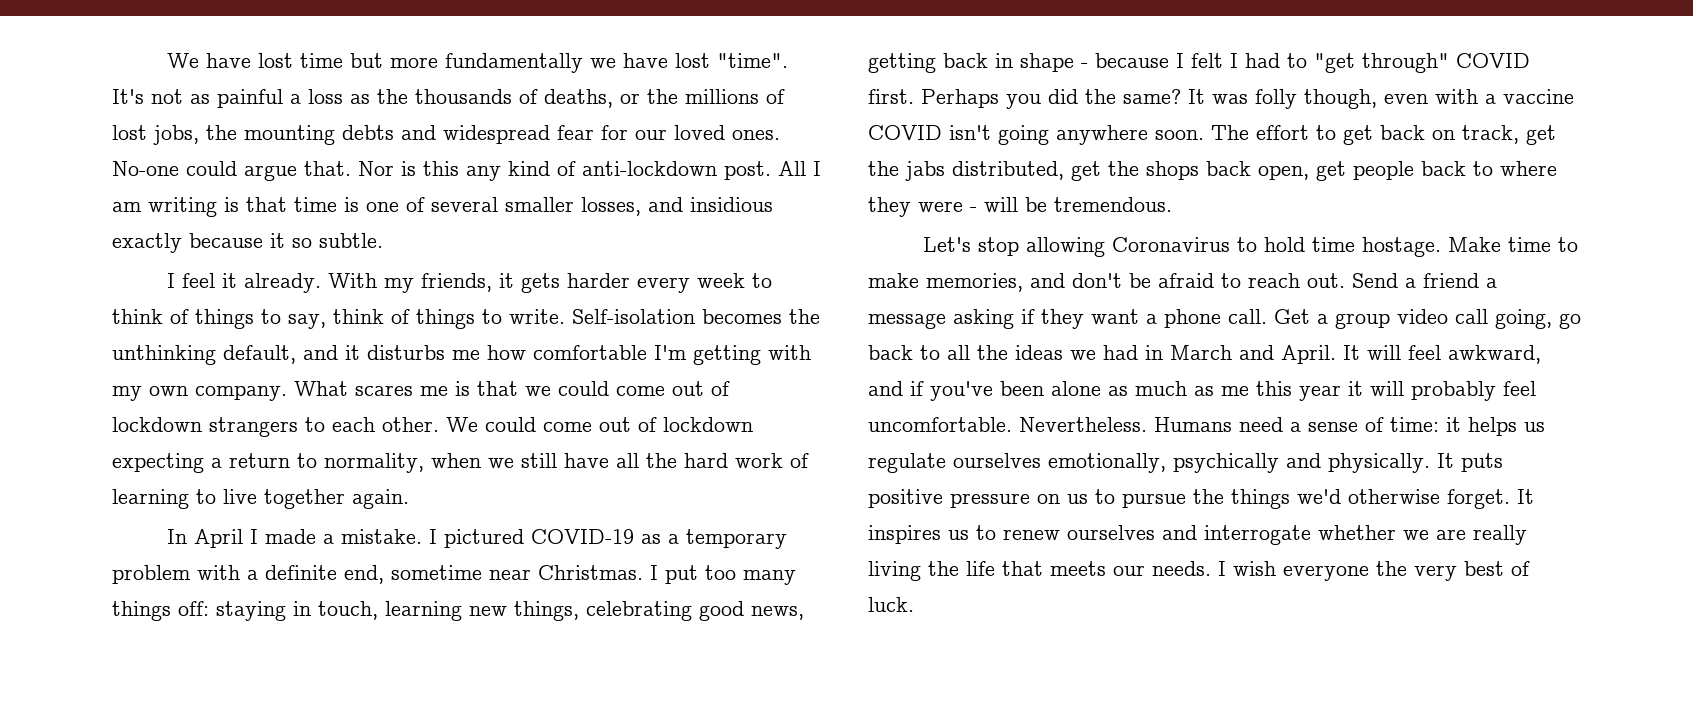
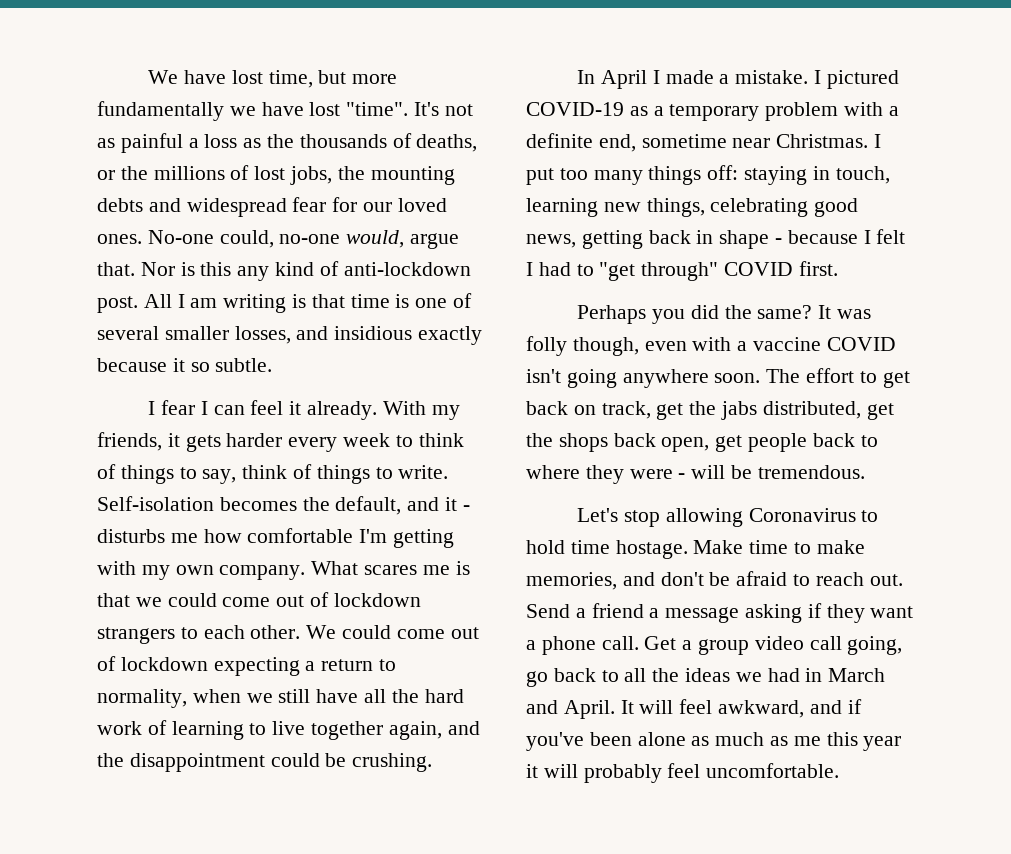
[299,53,343,68] time -> [268,70,313,88] time,
[186,161,237,176] could -> [219,230,405,248] could, no-one would,
(175, 280) none -> [160,400,245,415] fear I can
[112,345,216,365] unthinking -> (330, 504) none
(360, 352) none -> [462,505,470,511] -
[352,489,409,509] again. -> [388,721,480,740] [97,753,433,772] again, and the disappointment could be crushing.
(914, 96) none -> (838, 268) //
[1019,417,1545,436] [868,453,1503,473] [868,489,1534,509] [868,525,1527,545] [868,561,1530,581] [868,597,914,612] Nevertheless. Humans need a sense of time: it helps us regulate ourselves emotionally, psychically and physically. It puts positive pressure on us to pursue the things we'd otherwise forget. It inspires us to renew ourselves and interrogate whether we are really living the life that meets our needs. I wish everyone the very best of luck. -> (840, 770) none

